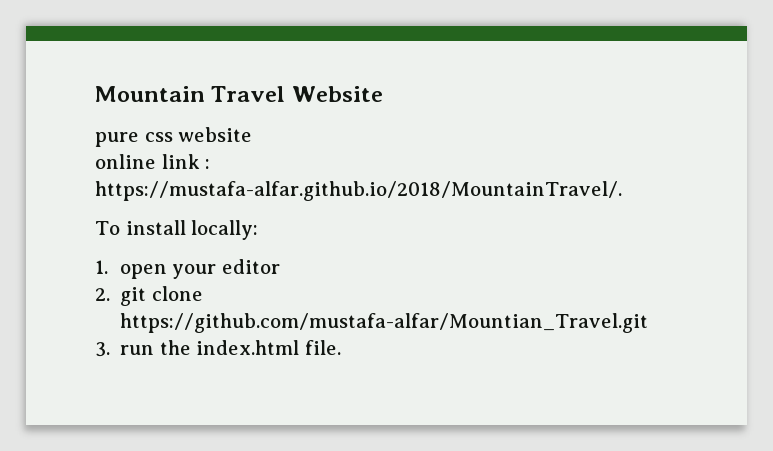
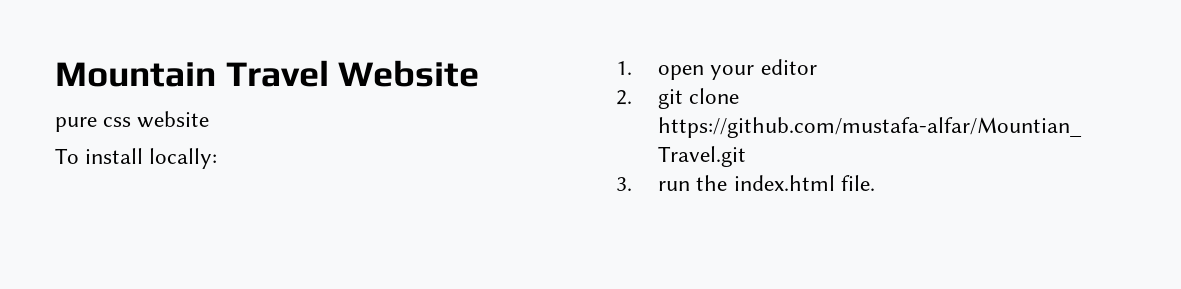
[95,154,211,169] [95,181,622,201] // online link : https://mustafa-alfar.github.io/2018/MountainTravel/. -> (210, 119) none

